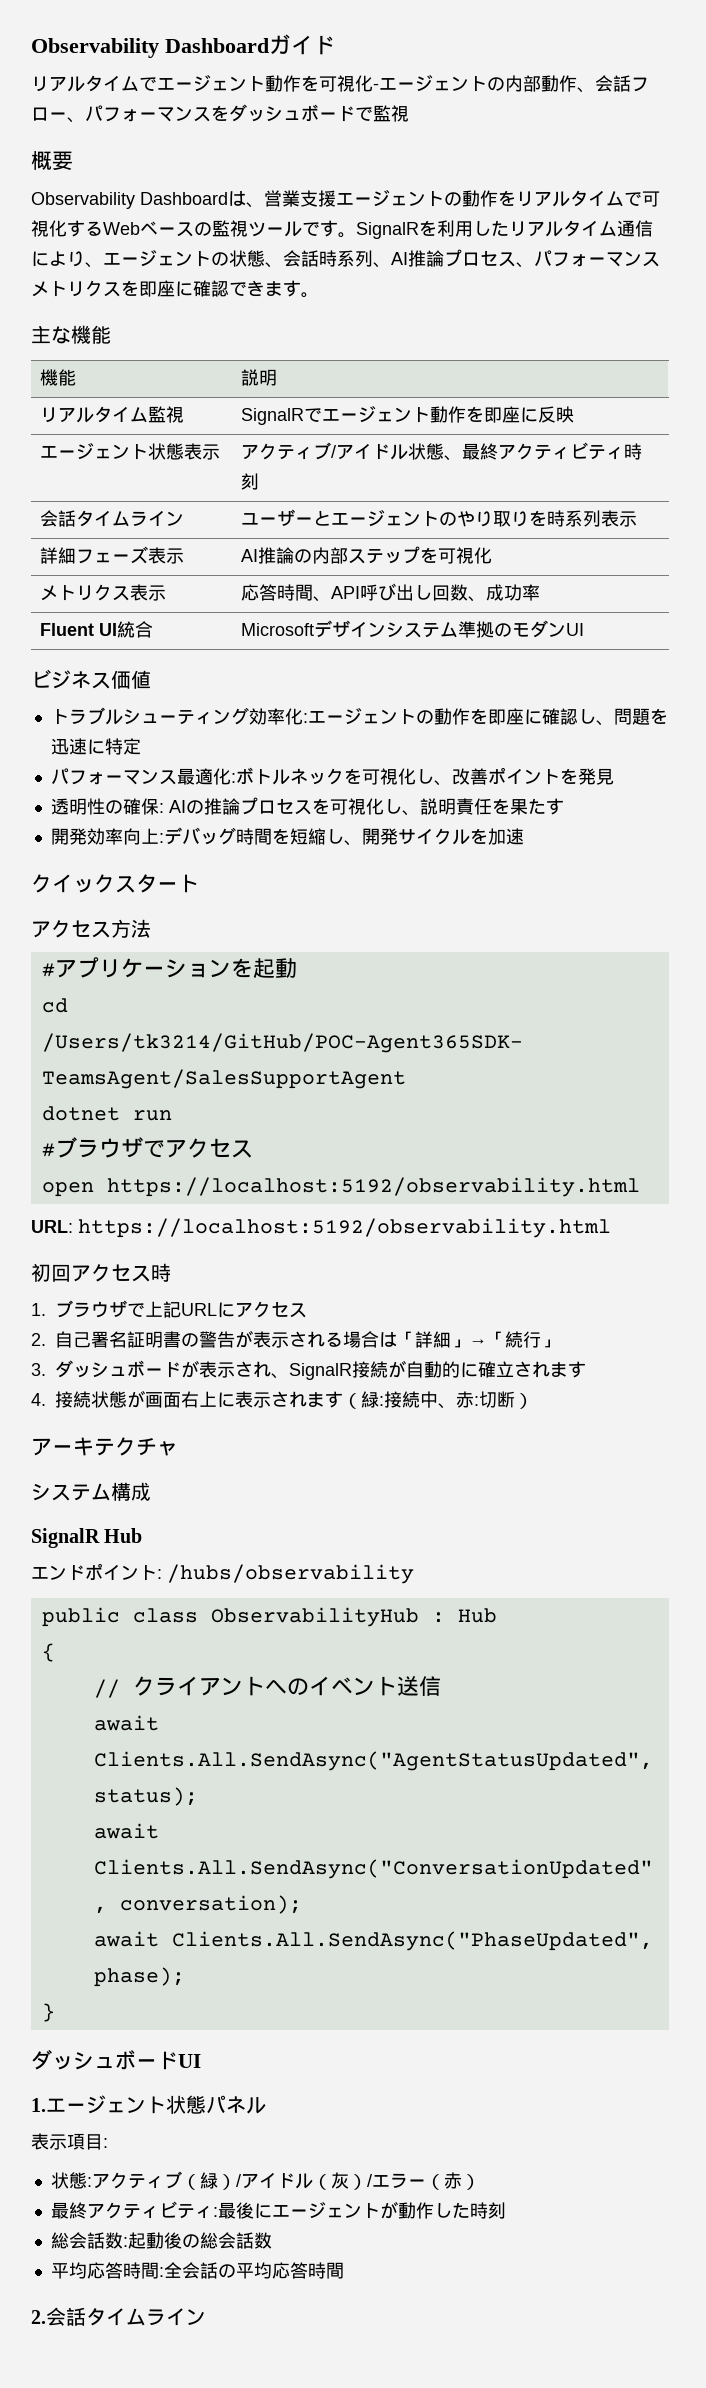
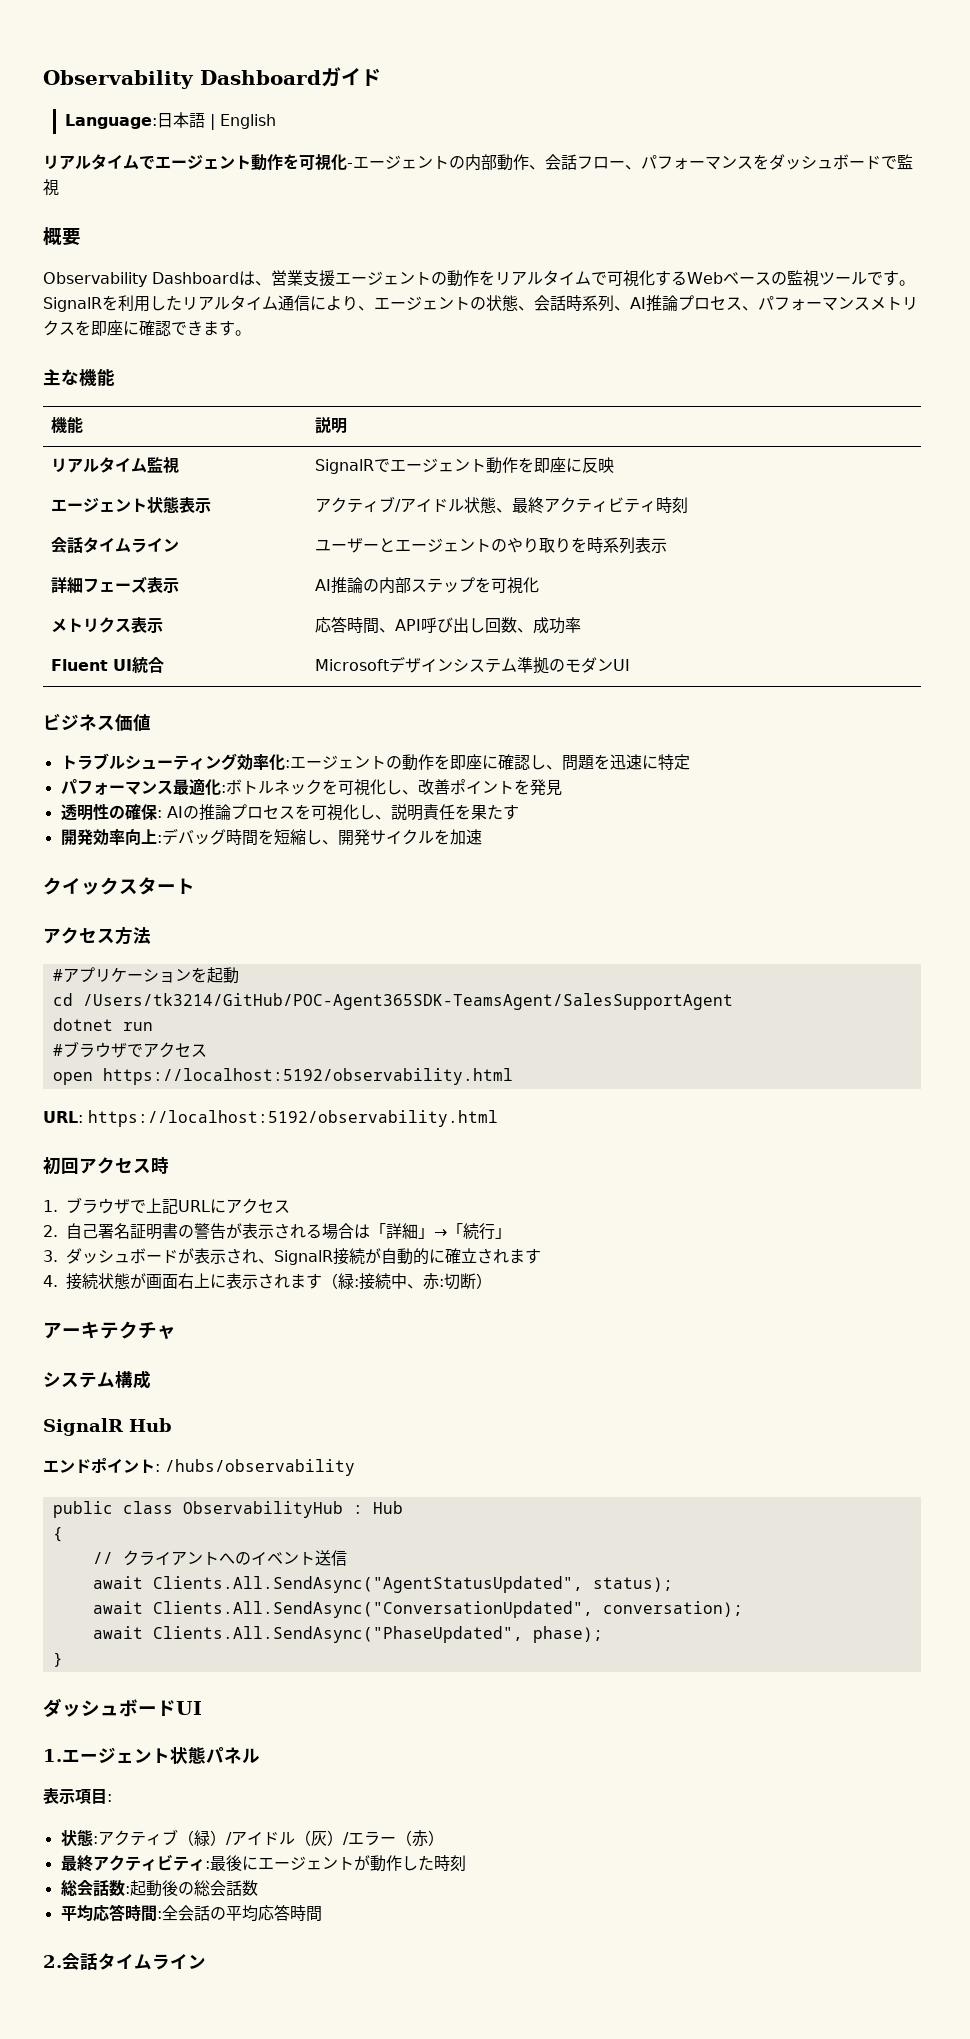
(335, 45) none -> [64,112,276,130] // Language:日本語 | English

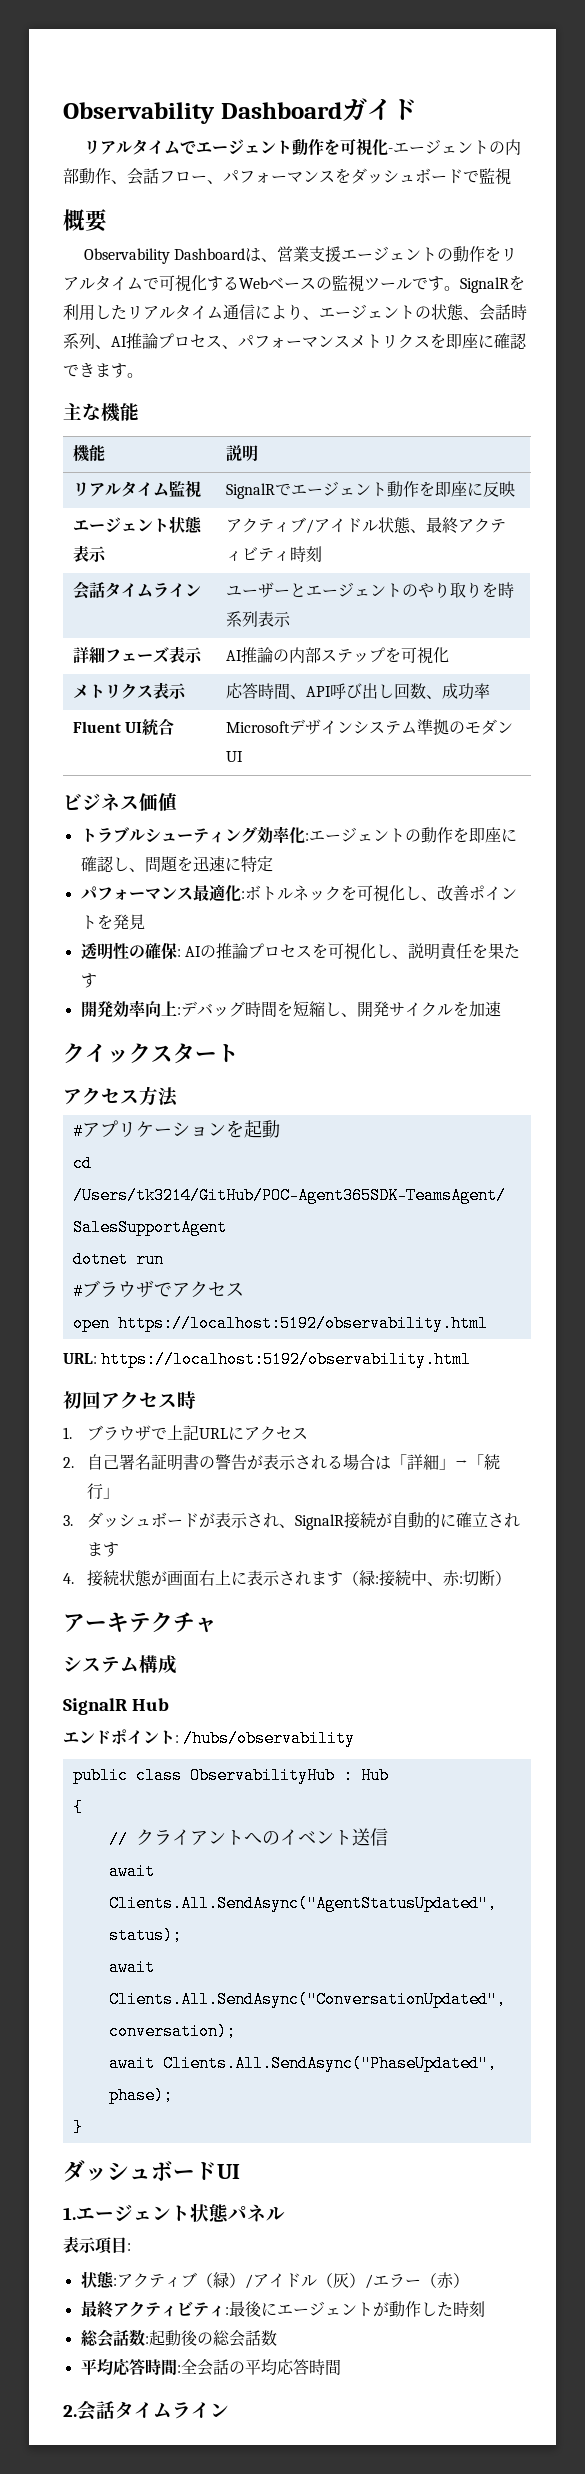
[64,112,276,130] // Language:日本語 | English -> (417, 109) none

